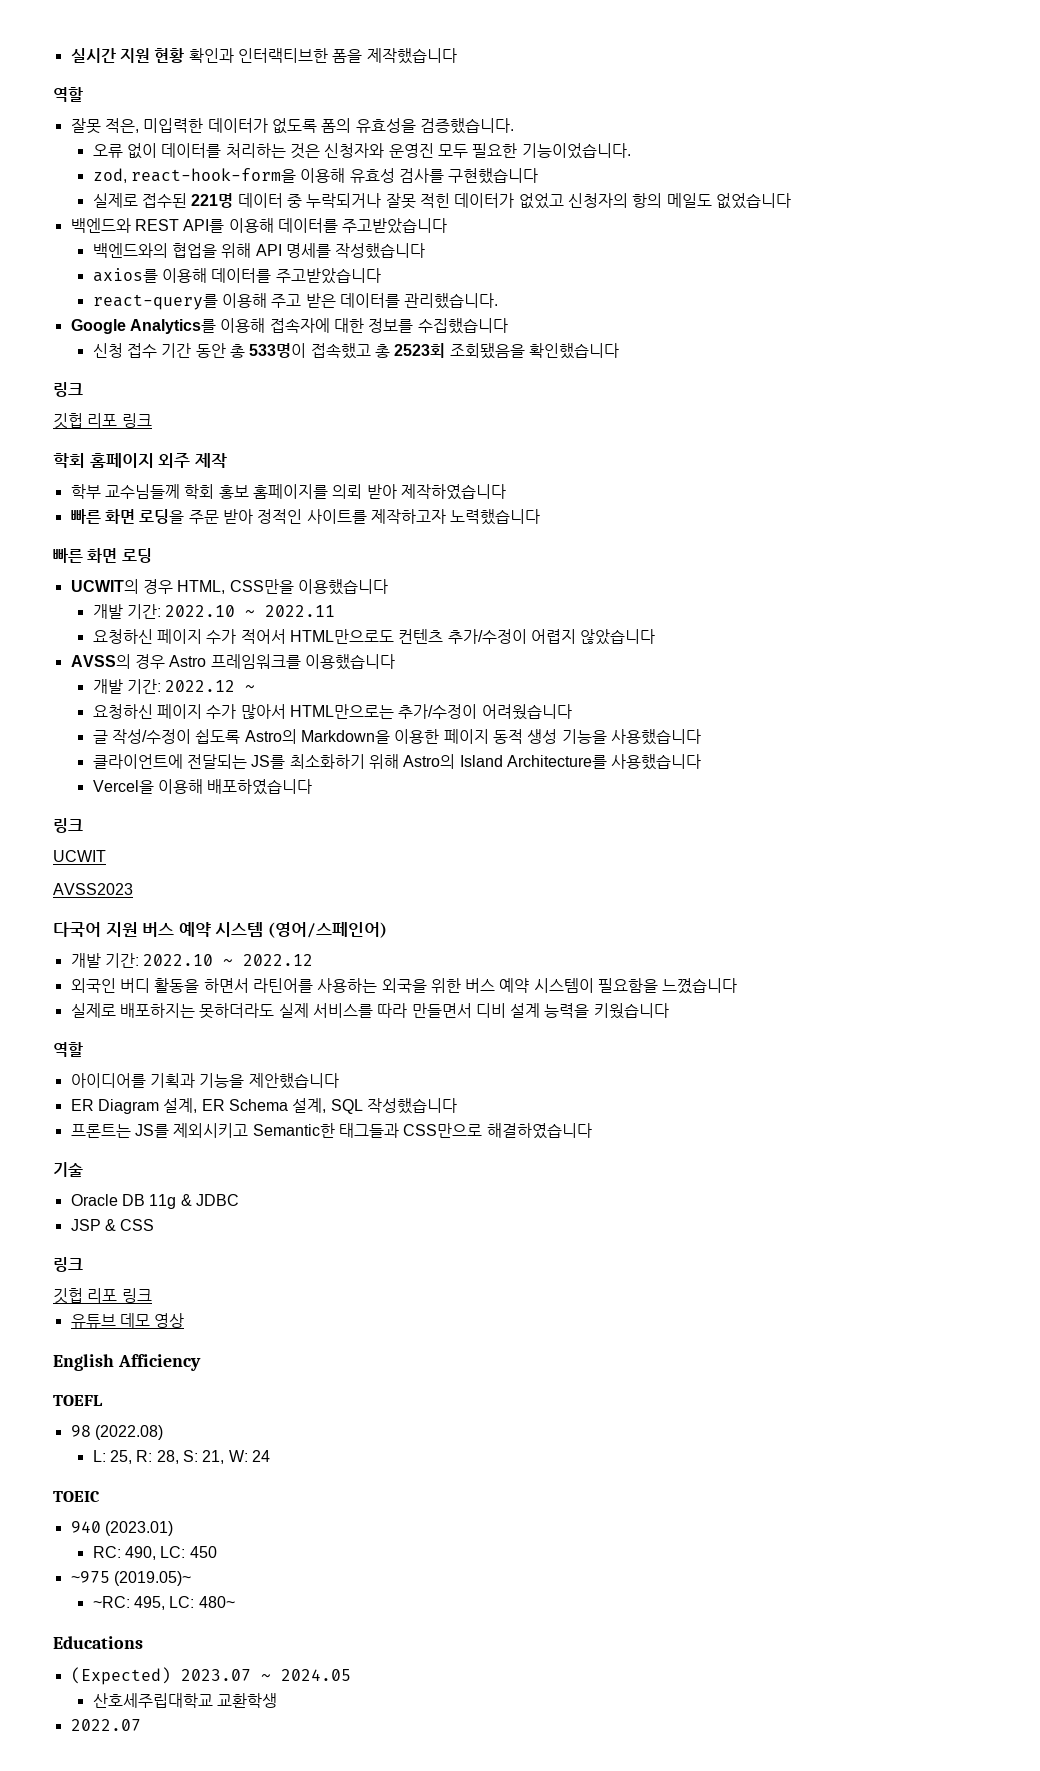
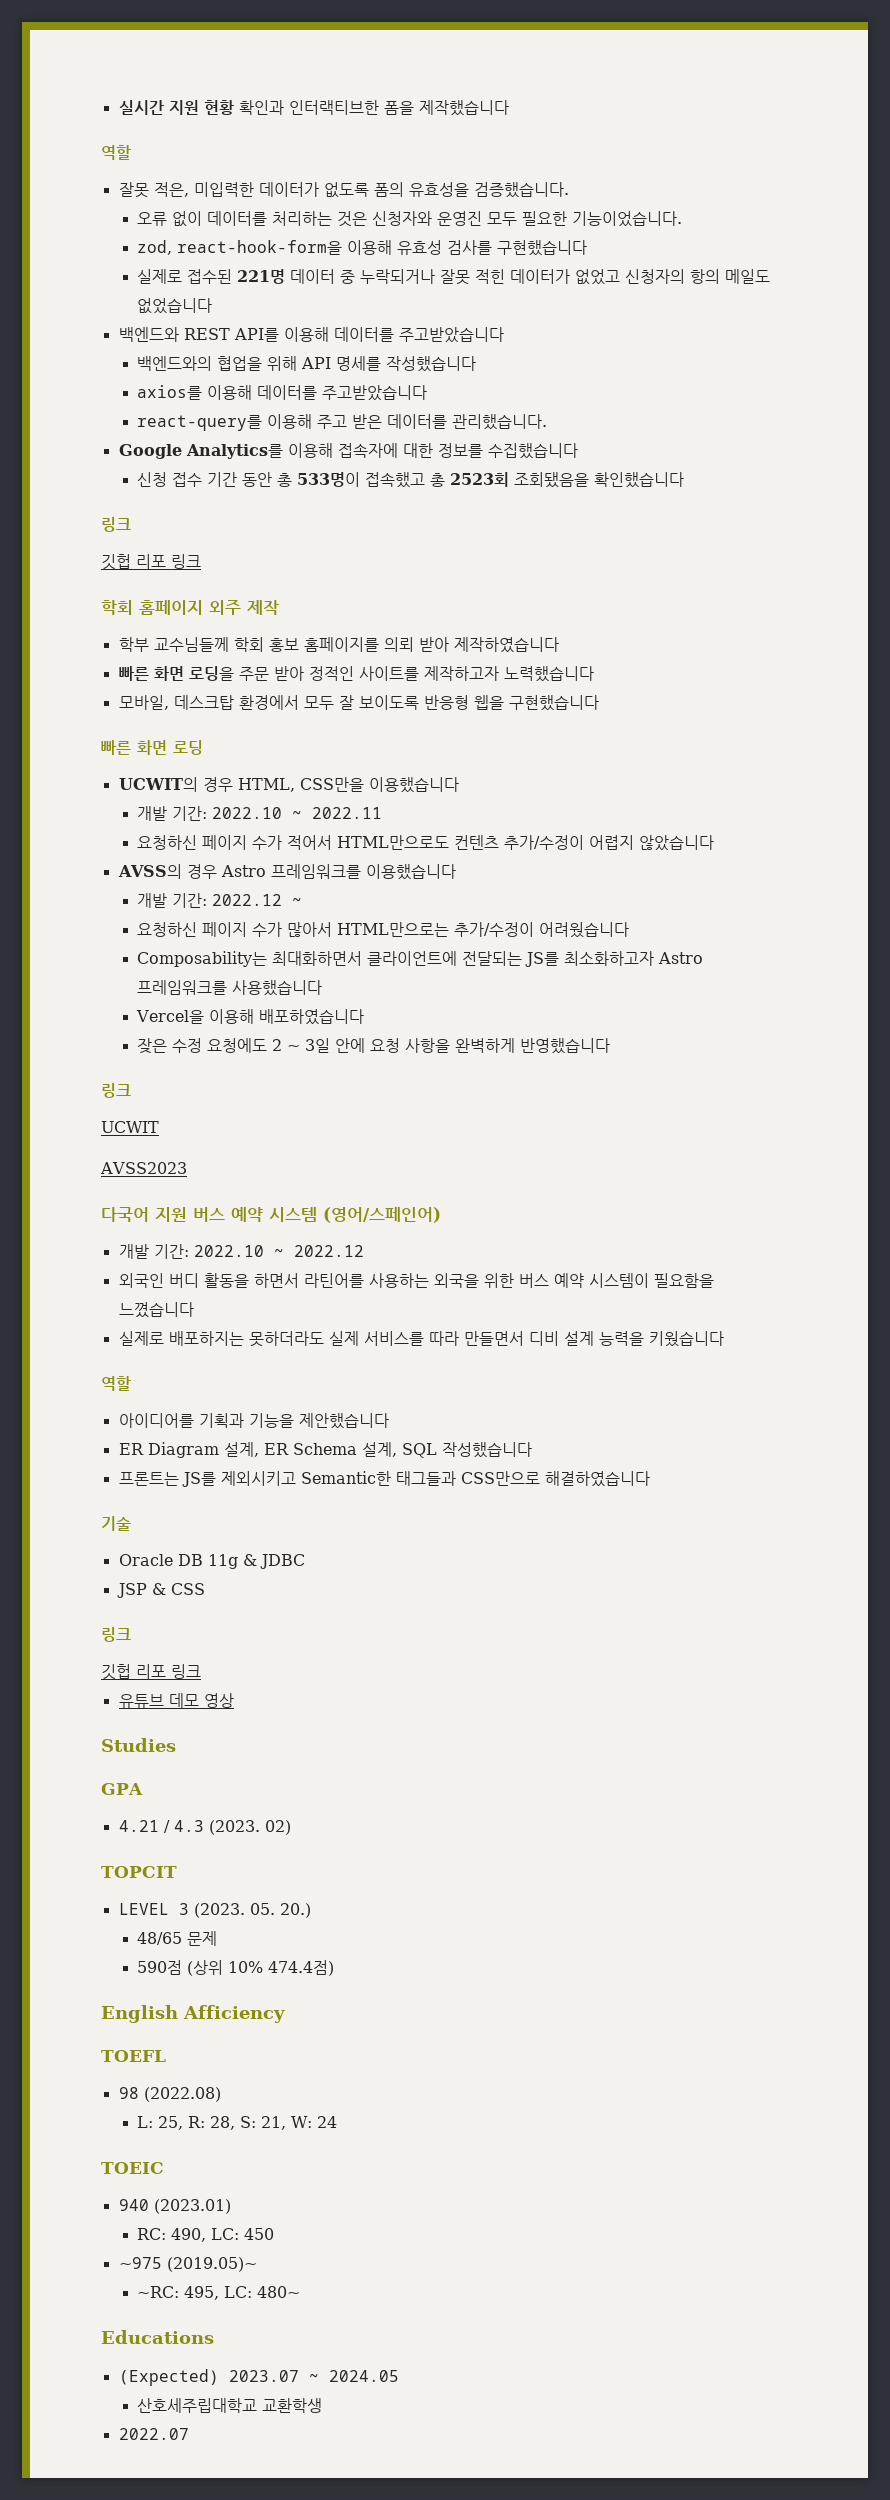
(541, 517) none -> [118,695,599,711] // 모바일, 데스크탑 환경에서 모두 잘 보이도록 반응형 웹을 구현했습니다
[92,729,701,745] [92,754,702,770] [92,779,313,795] 글 작성/수정이 쉽도록 Astro의 Markdown을 이용한 페이지 동적 생성 기능을 사용했습니다 // 클라이언트에 전달되는 JS를 최소화하기 위해 Astro의 Island Architecture를 사용했습니다 // Vercel을 이용해 배포하였습니다 -> [136,951,703,967] [136,980,322,996] [135,1009,364,1025] [136,1038,610,1054] Composability는 최대화하면서 클라이언트에 전달되는 JS를 최소화하고자 Astro 프레임워크를 사용했습니다 // Vercel을 이용해 배포하였습니다 // 잦은 수정 요청에도 2 ~ 3일 안에 요청 사항을 완벽하게 반영했습니다
(185, 1320) none -> [101,1738,176,1752] [101,1783,143,1795] [118,1820,291,1835] [101,1866,177,1878] [118,1903,311,1918] [136,1931,217,1946] [136,1960,334,1976] // Studies // GPA // 4.21 / 4.3 (2023. 02) // TOPCIT // LEVEL 3 (2023. 05. 20.) // 48/65 문제 // 590점 (상위 10% 474.4점)

